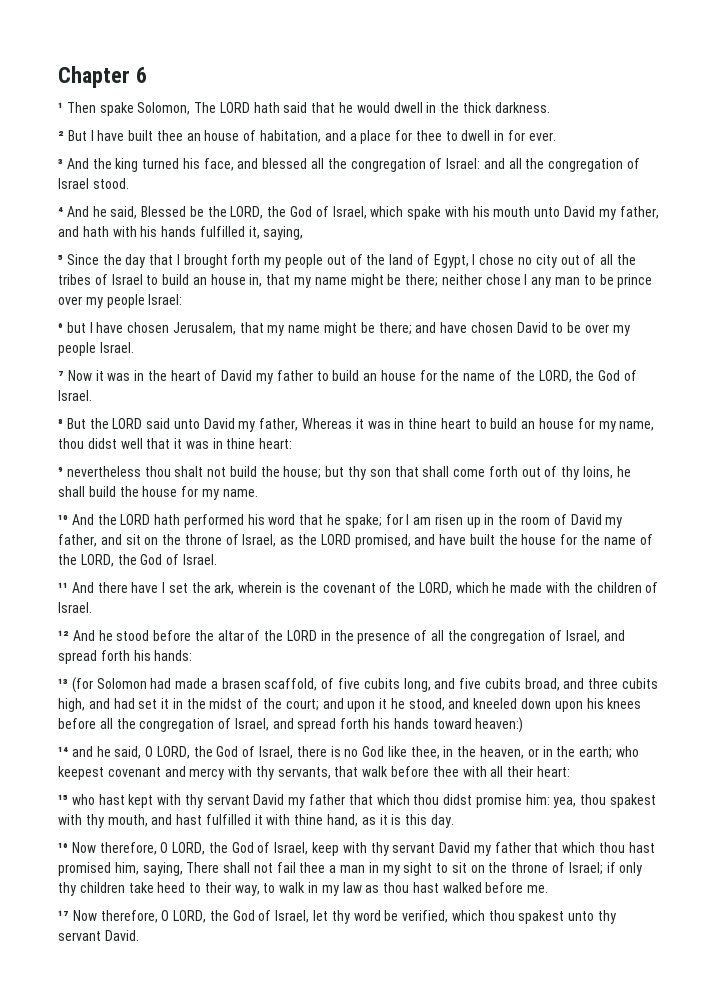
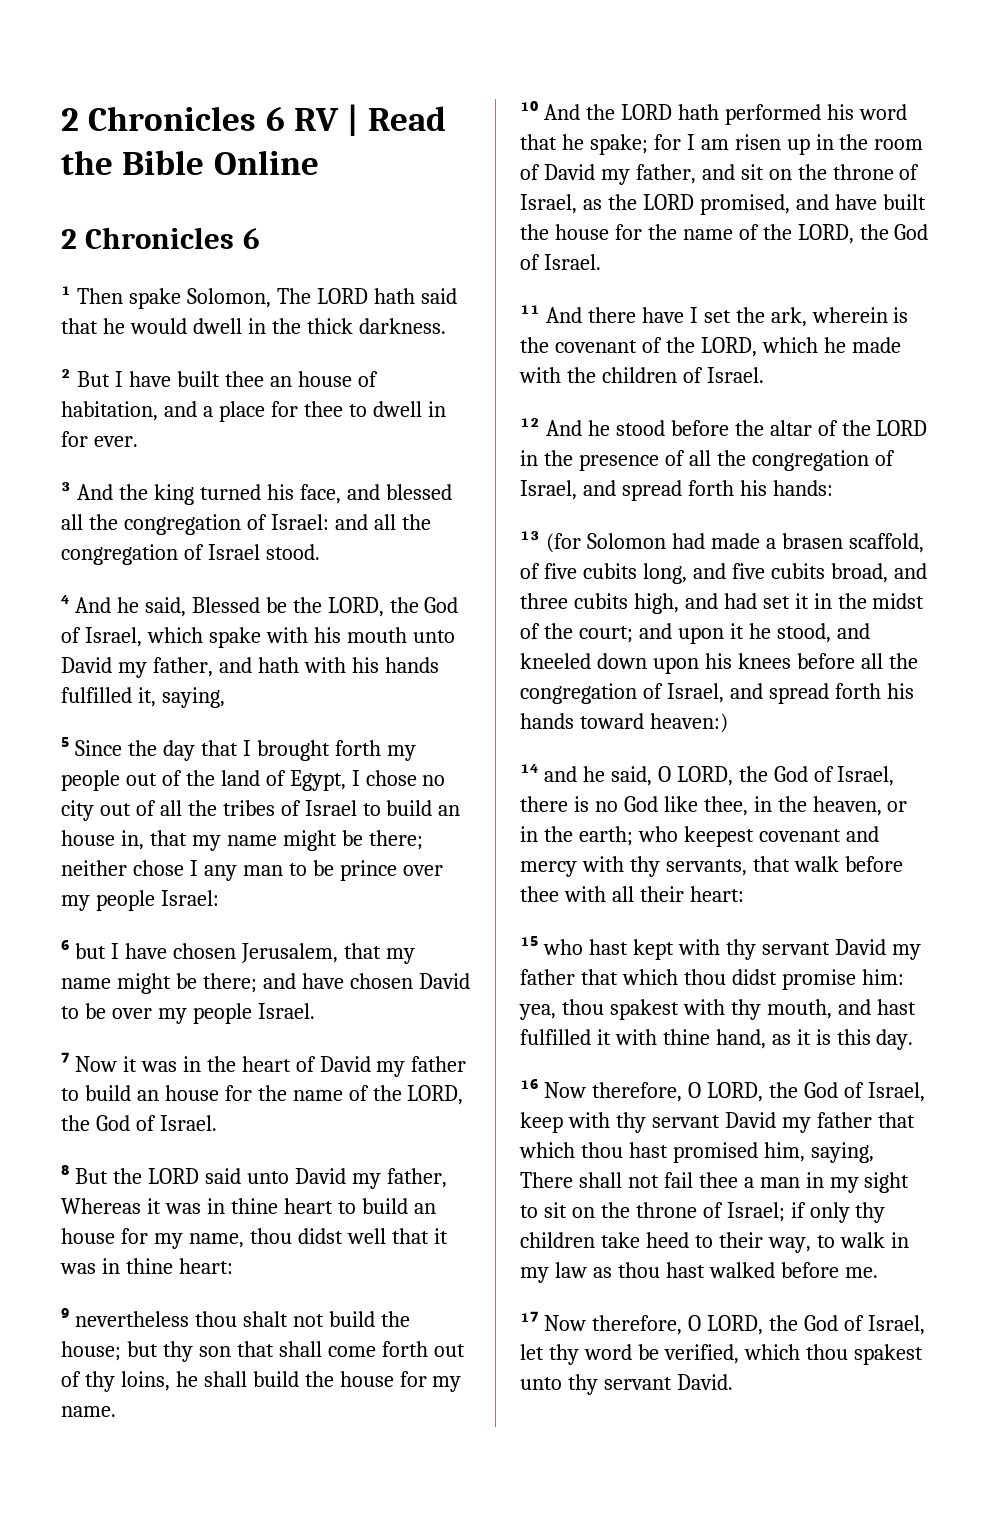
[58,66,130,88] Chapter -> [61,104,446,136] [61,150,319,175] [61,227,235,249] 2 Chronicles 6 RV | Read the Bible Online // 2 Chronicles

